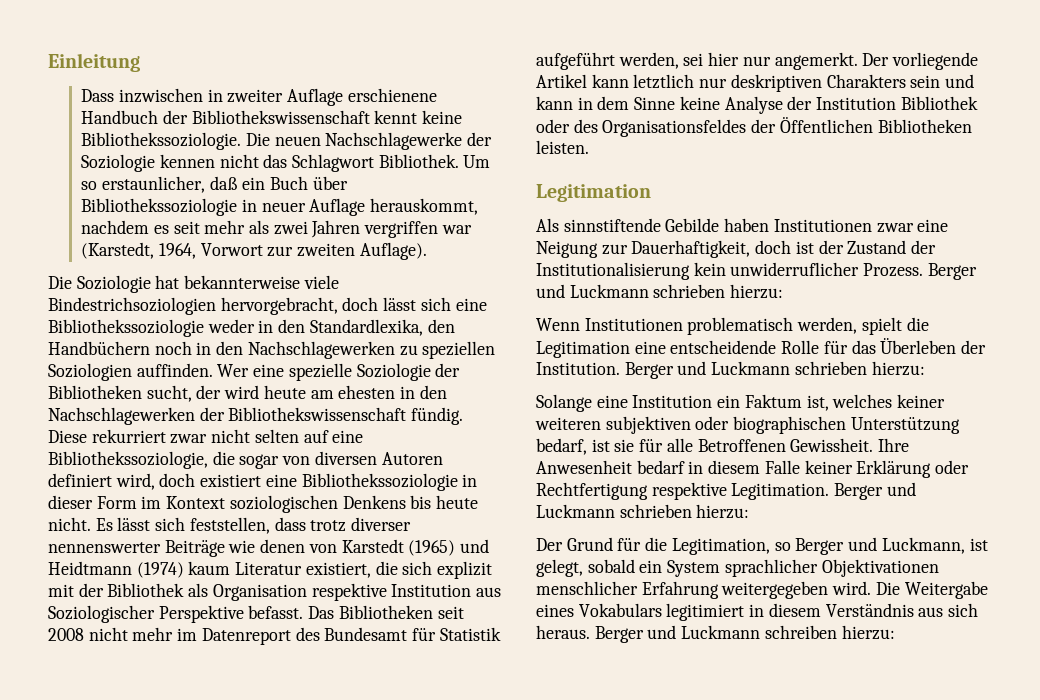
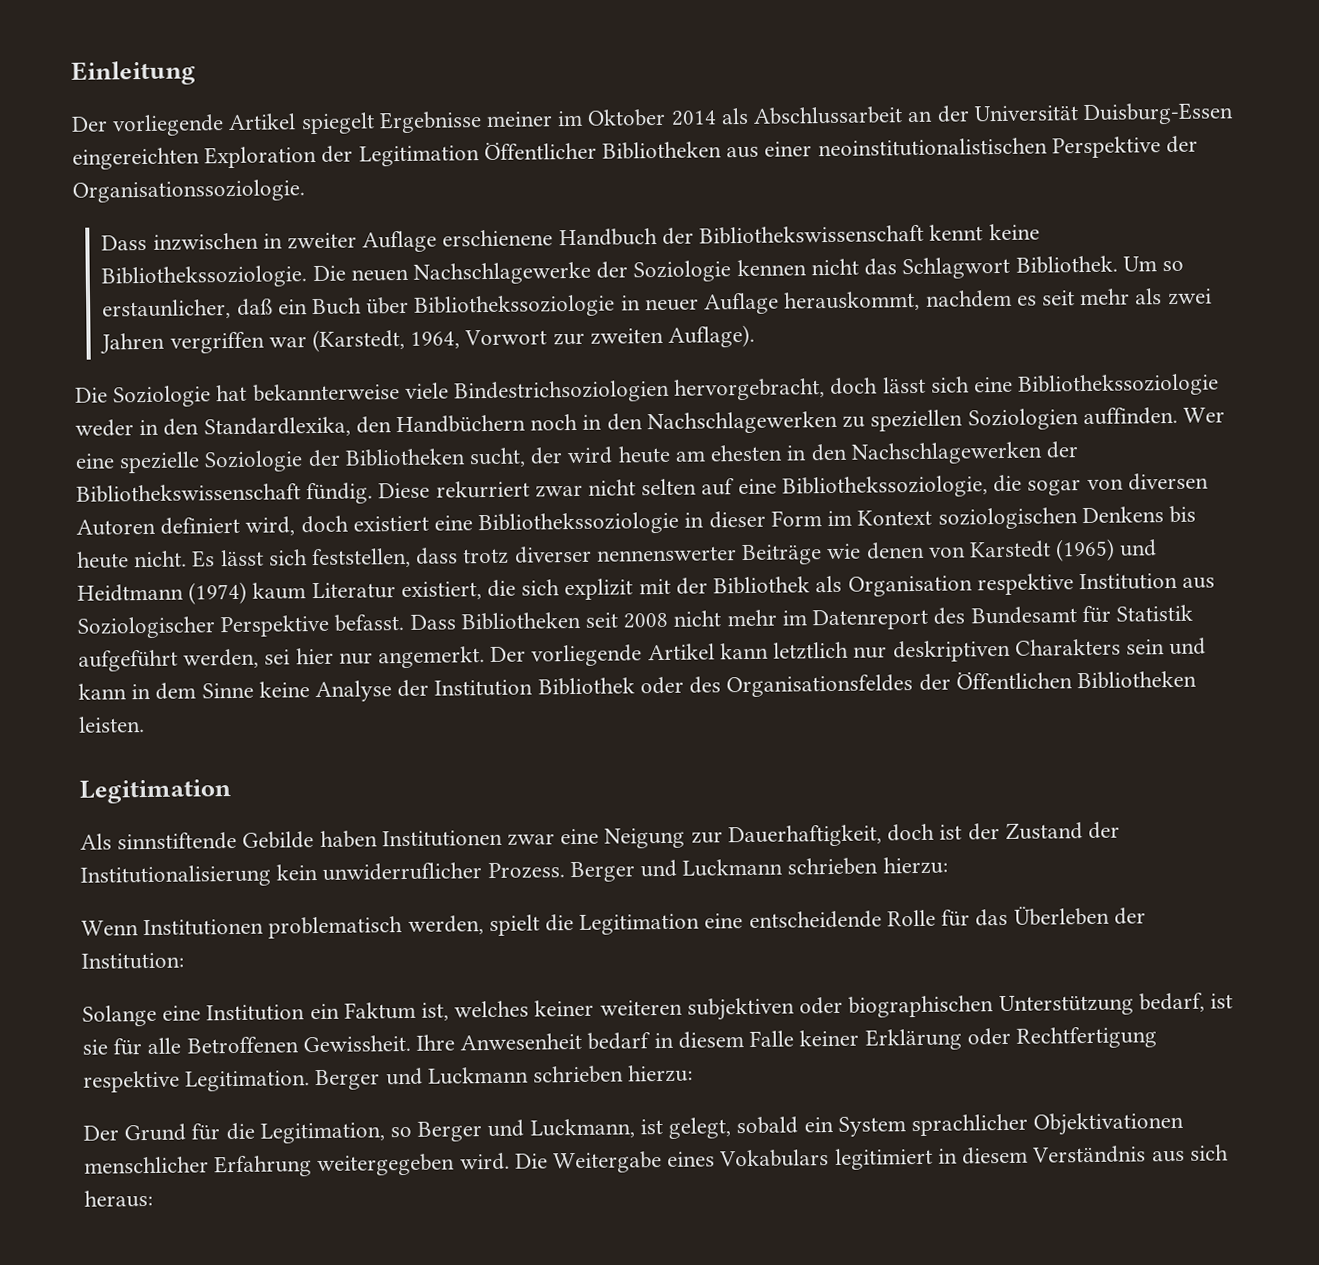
(140, 62) none -> [71,102,1234,137] [72,135,1199,170] [72,179,305,203] // Der vorliegende Artikel spiegelt Ergebnisse meiner im Oktober 2014 als Abschlussarbeit an der Universität Duisburg-Essen eingereichten Exploration der Legitimation Öffentlicher Bibliotheken aus einer neoinstitutionalistischen Perspektive der Organisationssoziologie.
[308,606,335,619] Das -> [409,614,456,630] Dass
[536,361,925,379] Institution. Berger und Luckmann schrieben hierzu: -> [81,952,184,970] Institution:
[536,625,895,643] heraus. Berger und Luckmann schreiben hierzu: -> [84,1189,153,1208] heraus:

